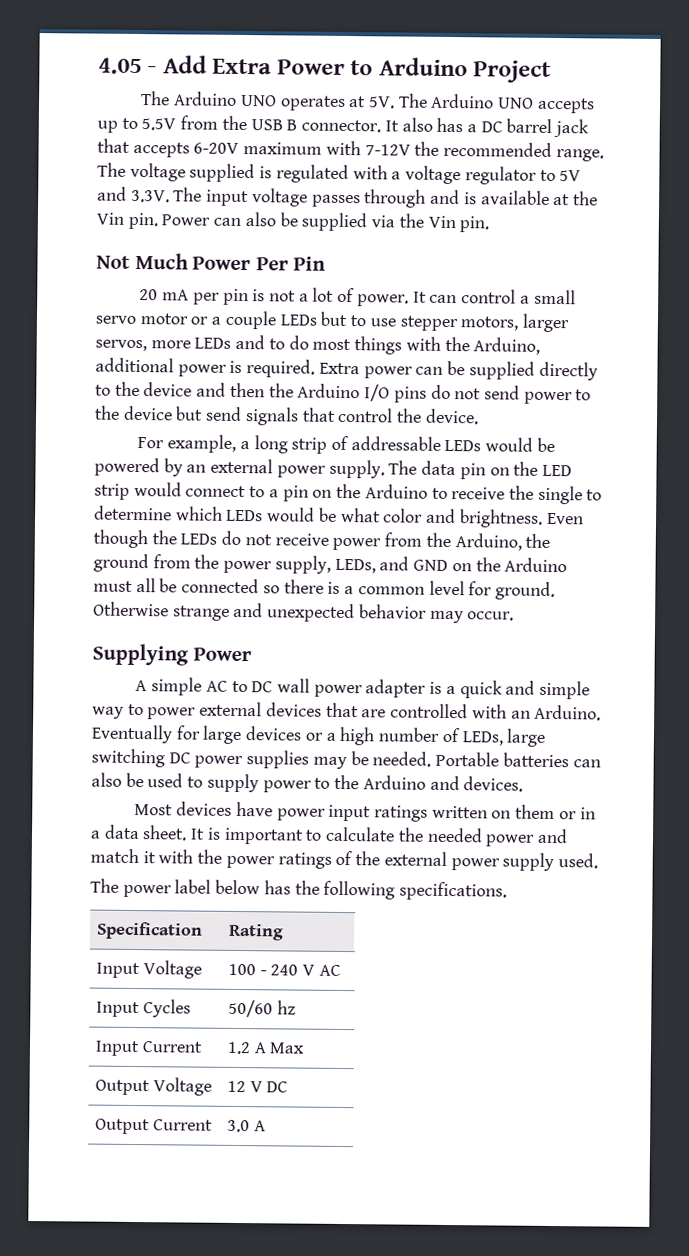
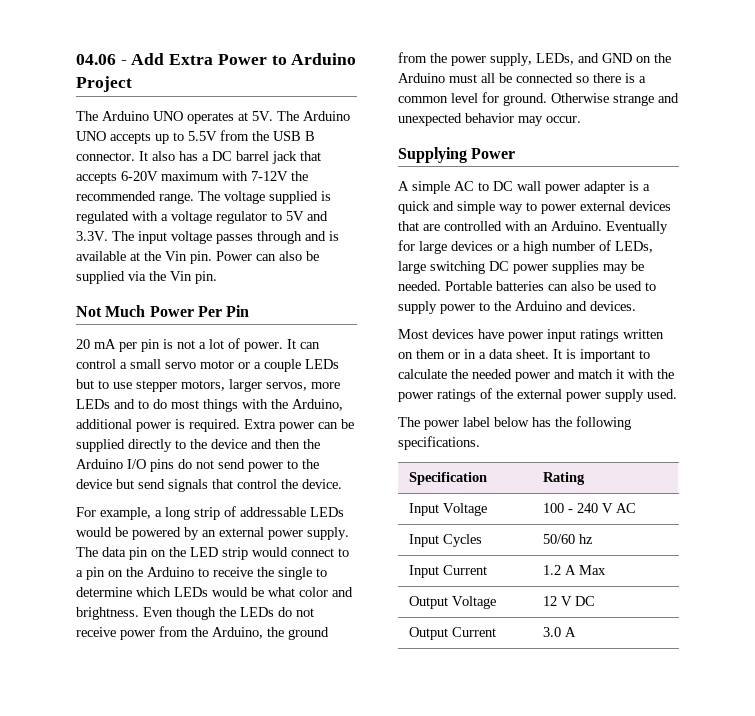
[98,57,142,75] 4.05 -> [76,54,116,65] 04.06

